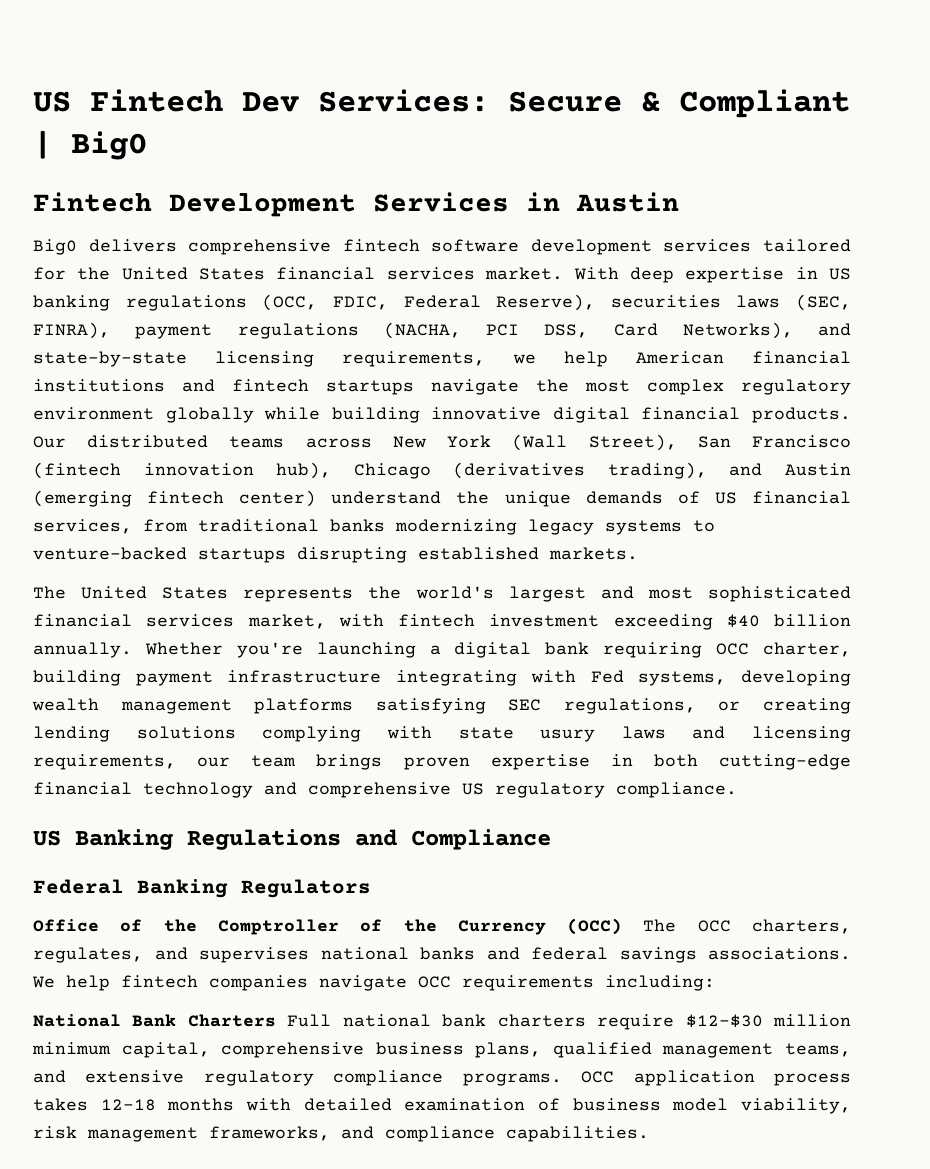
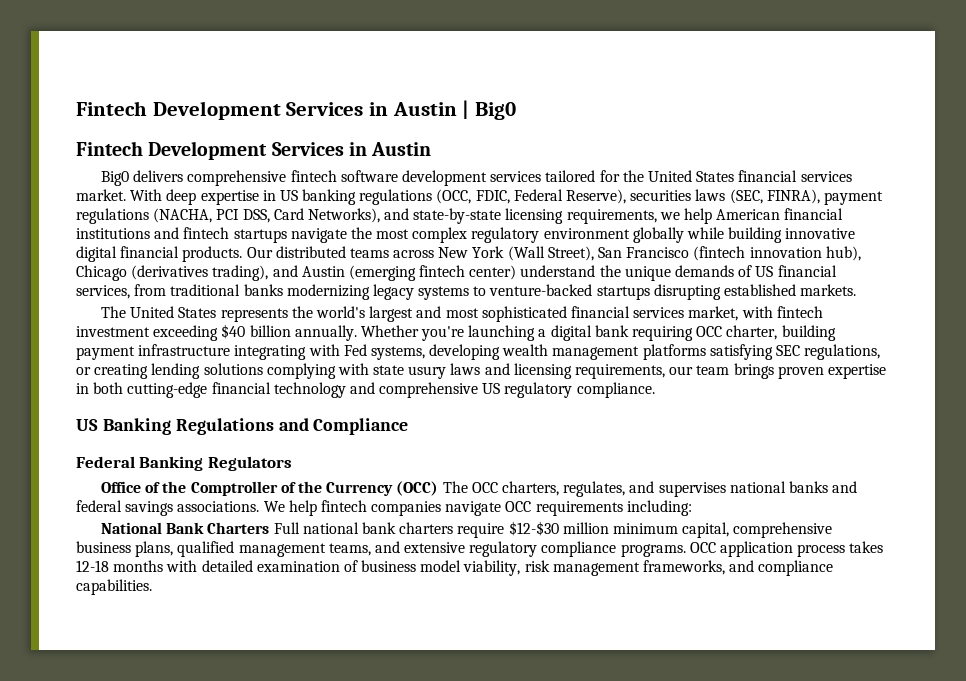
[33,89,850,118] US Fintech Dev Services: Secure & Compliant -> [76,101,457,120] Fintech Development Services in Austin

